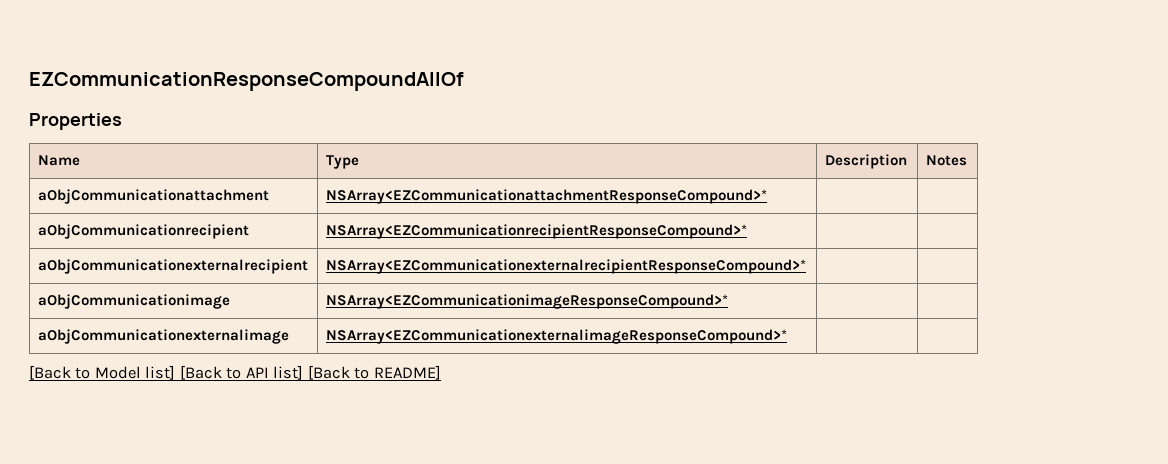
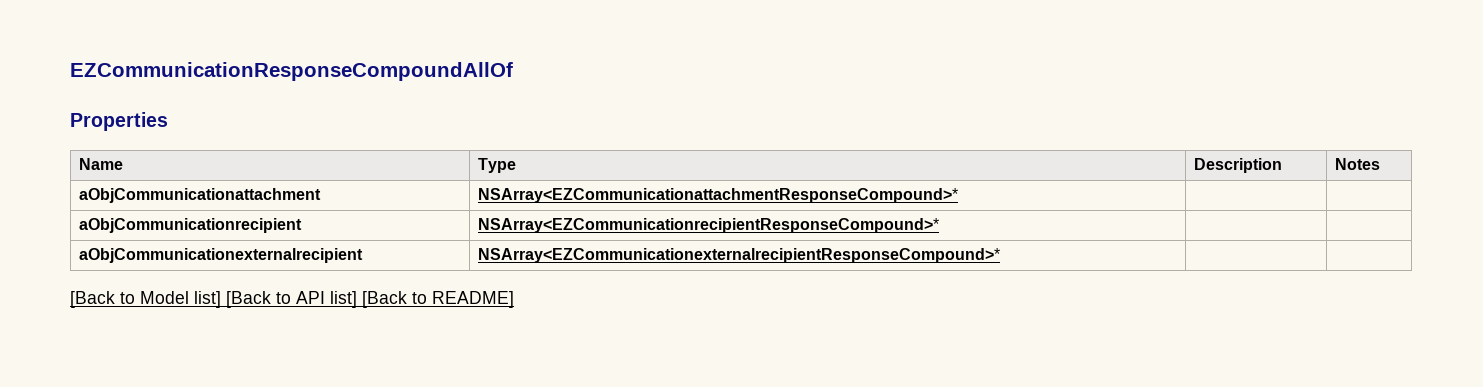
[37,294,230,309] [325,294,728,309] [37,329,289,344] [325,329,787,344] // aObjCommunicationimage | NSArray<EZCommunicationimageResponseCompound>* | | // aObjCommunicationexternalimage | NSArray<EZCommunicationexternalimageResponseCompound>* | | -> (1001, 255) none

